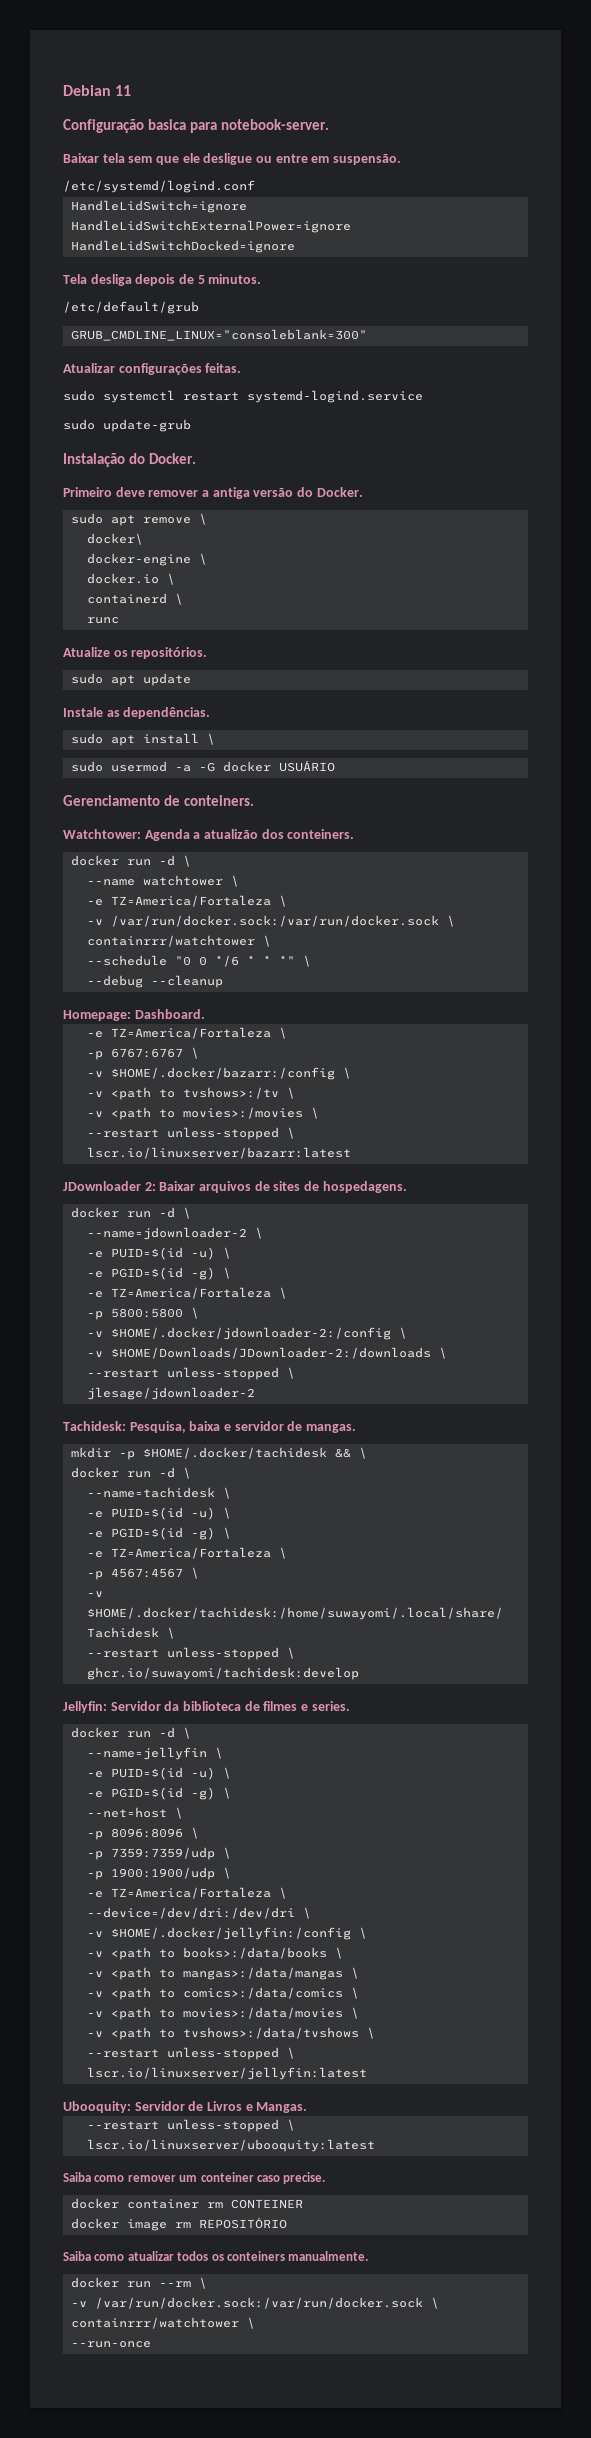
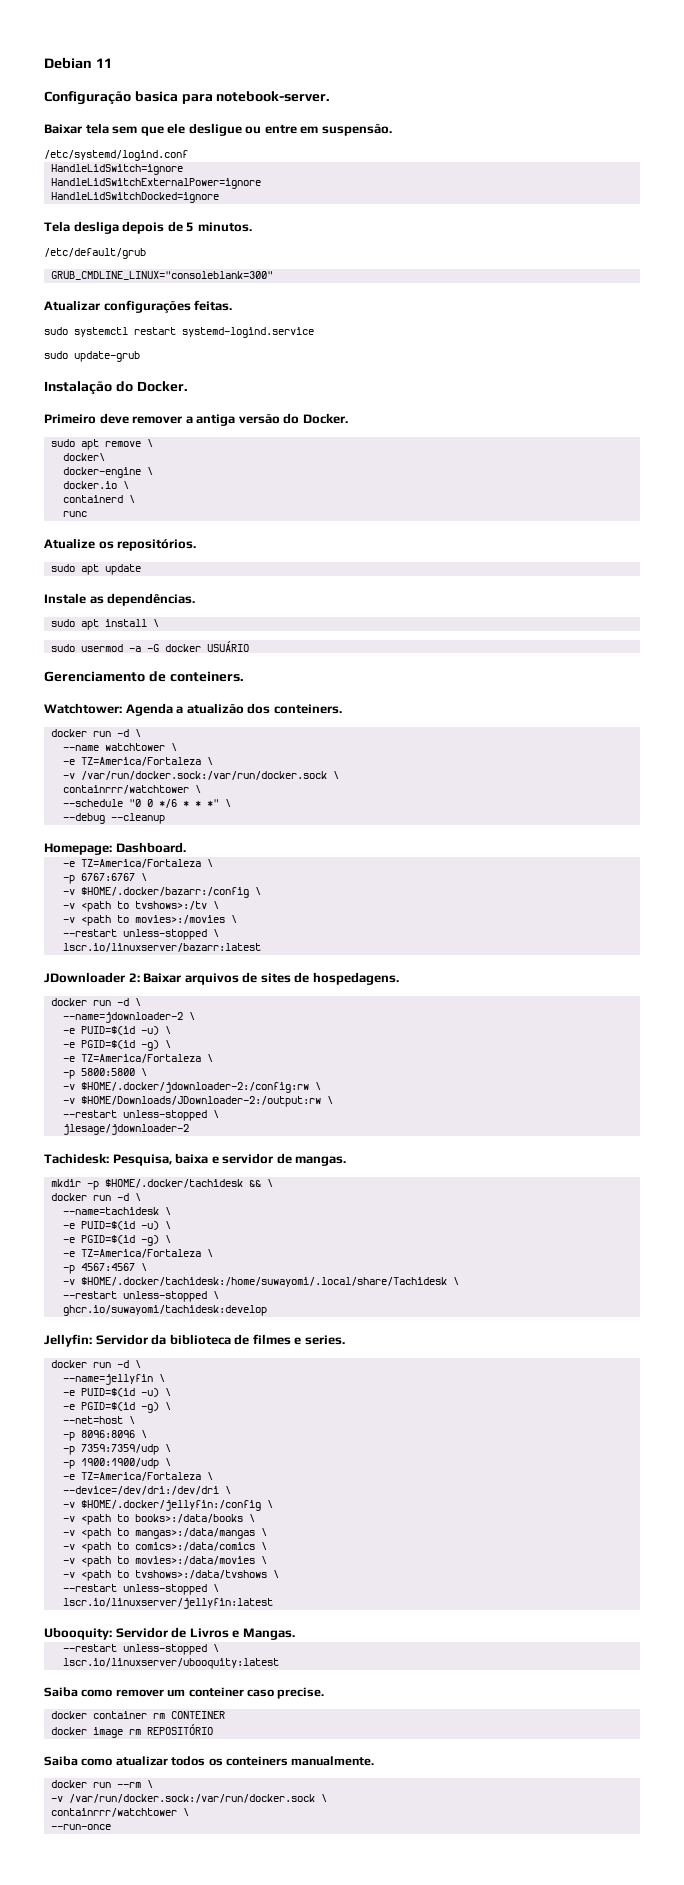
[110,1327,407,1340] [86,1347,431,1359] $HOME/.docker/jdownloader-2:/config \ // -v $HOME/Downloads/JDownloader-2:/downloads -> [80,1082,321,1093] [62,1096,321,1107] $HOME/.docker/jdownloader-2:/config:rw \ // -v $HOME/Downloads/JDownloader-2:/output:rw

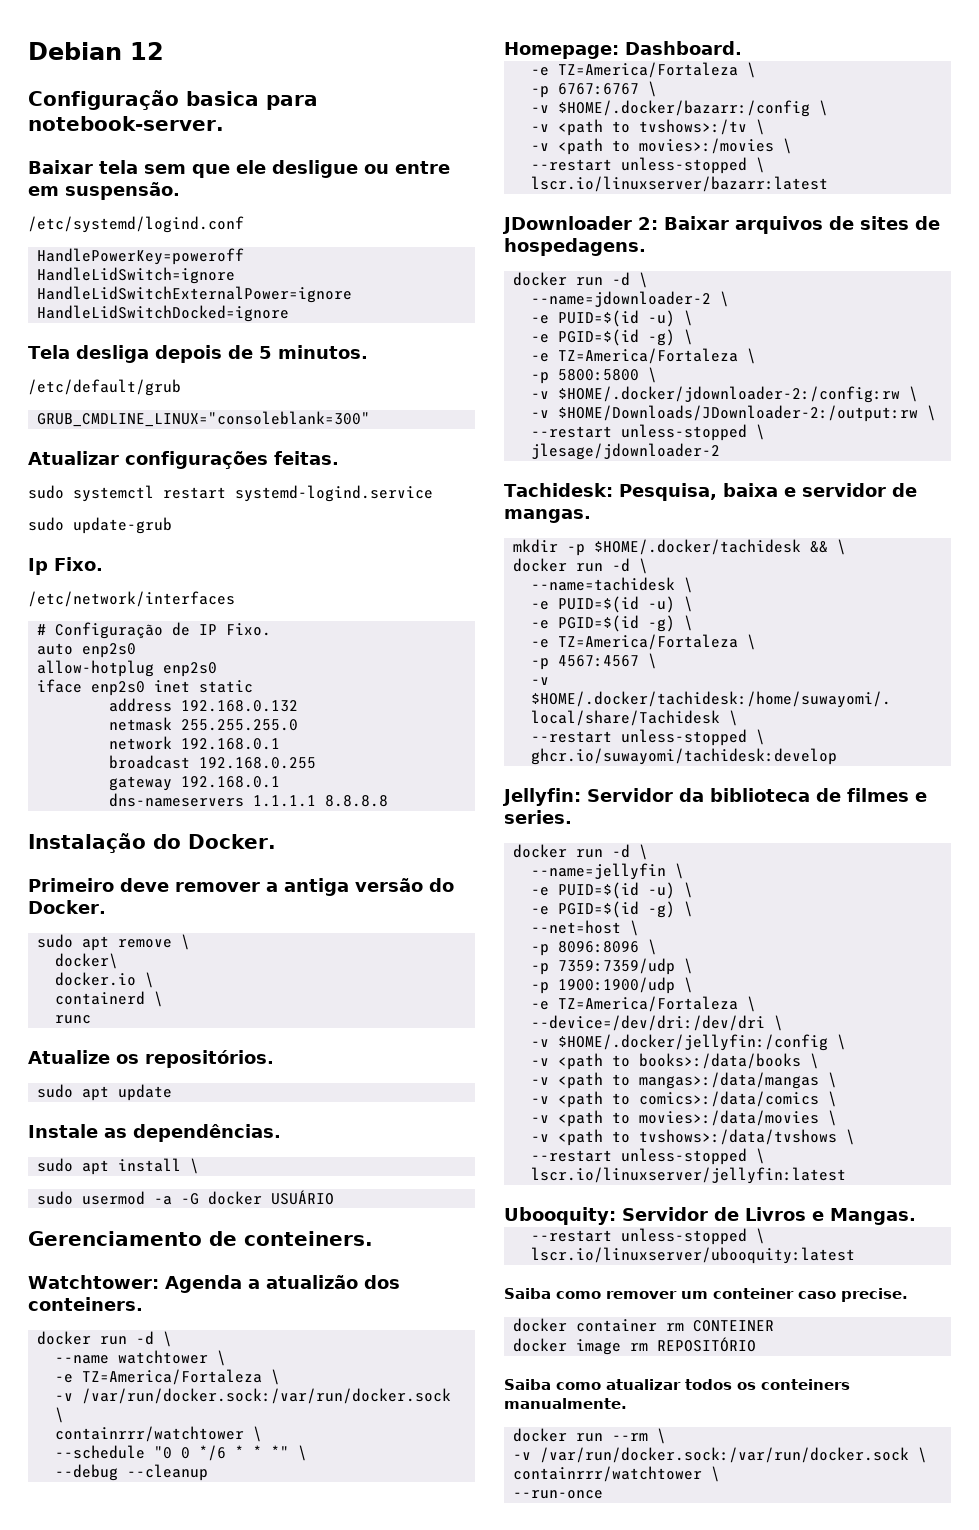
[95,58,112,68] 11 -> [130,42,164,60] 12
(188, 155) none -> [37,248,244,265] // HandlePowerKey=poweroff
(140, 356) none -> [28,557,103,575] [28,591,235,607] [37,622,271,639] [37,643,136,658] [37,660,217,677] [37,679,253,696] [109,698,298,712] [109,717,298,731] [109,736,280,750] [109,755,316,769] [109,776,280,791] [109,793,388,807] // Ip Fixo. // /etc/network/interfaces // # Configuração de IP Fixo. // auto enp2s0 // allow-hotplug enp2s0 // iface enp2s0 inet static // address 192.168.0.132 // netmask 255.255.255.0 // network 192.168.0.1 // broadcast 192.168.0.255 // gateway 192.168.0.1 // dns-nameservers 1.1.1.1 8.8.8.8
[62,467,153,478] // docker-engine \ -> (118, 961) none

